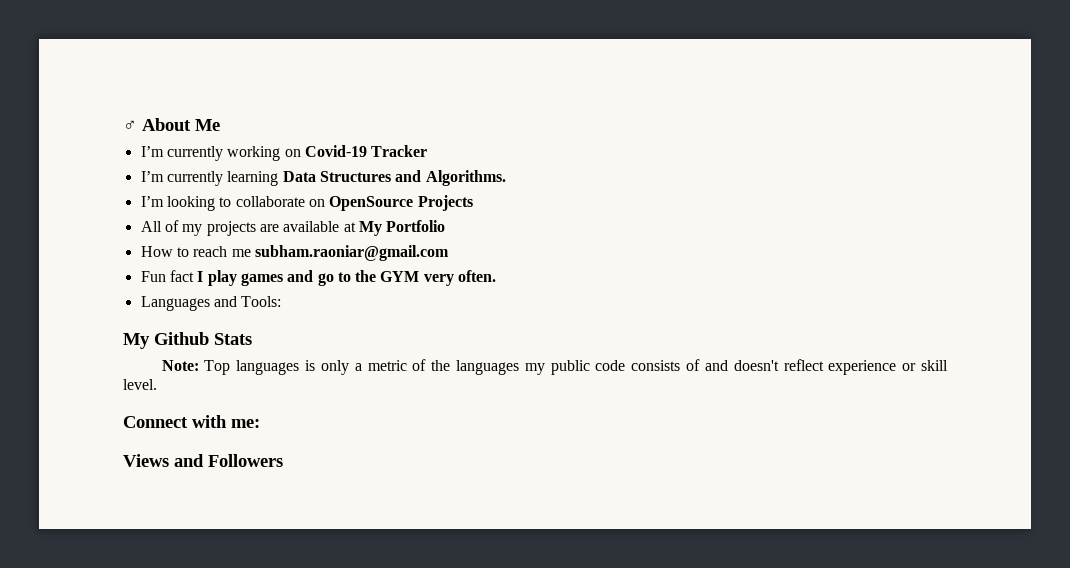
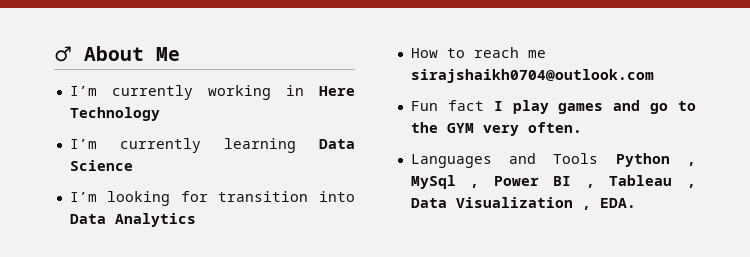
[284,145,428,157] on Covid-19 Tracker -> [285,85,355,96] [69,107,160,121] in Here Technology
[319,170,506,186] Structures and Algorithms. -> [69,160,133,171] Science
[219,195,473,211] [140,220,446,236] to collaborate on OpenSource Projects // All of my projects are available at My Portfolio -> [180,191,355,202] [69,213,196,227] for transition into Data Analytics
[254,245,449,261] subham.raoniar@gmail.com -> [410,69,654,83] sirajshaikh0704@outlook.com
[241,296,282,307] [123,332,252,349] [161,359,949,375] [123,379,157,390] [123,415,260,428] [123,454,283,467] Tools: // My Github Stats // Note: Top languages is only a metric of the languages my public code consists of and doesn't reflect experience or skill level. // Connect with me: // Views and Followers -> [553,153,696,167] [410,175,696,189] [410,197,636,210] Tools Python , MySql , Power BI , Tableau , Data Visualization , EDA.

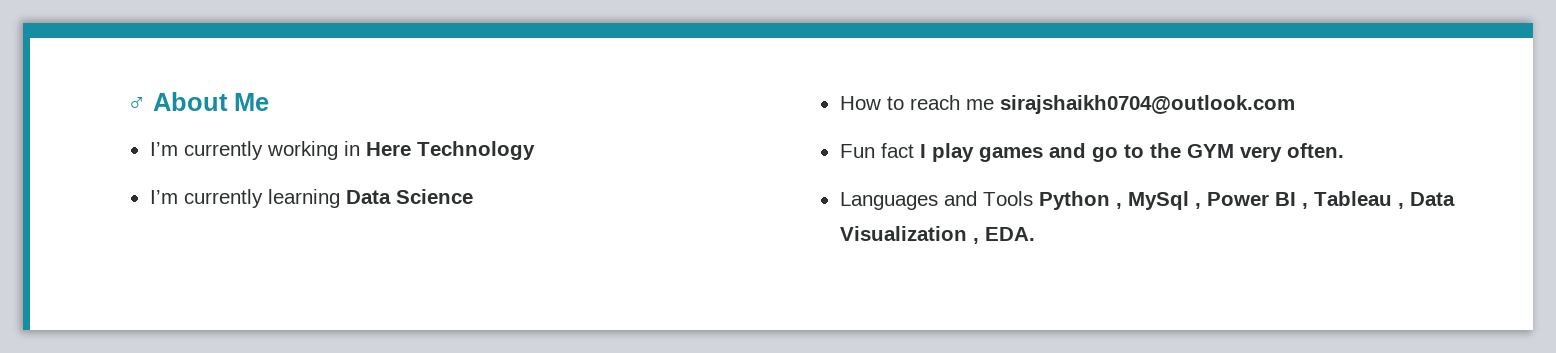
[69,191,355,206] [69,213,196,227] // I’m looking for transition into Data Analytics -> (473, 196) none

